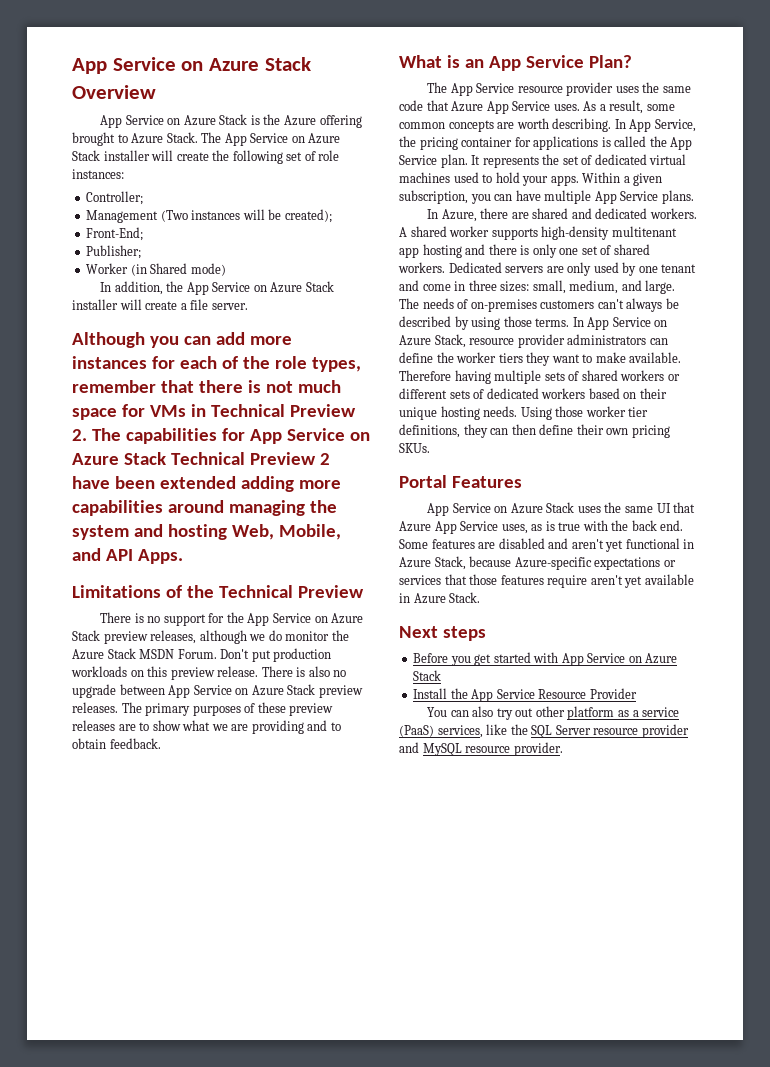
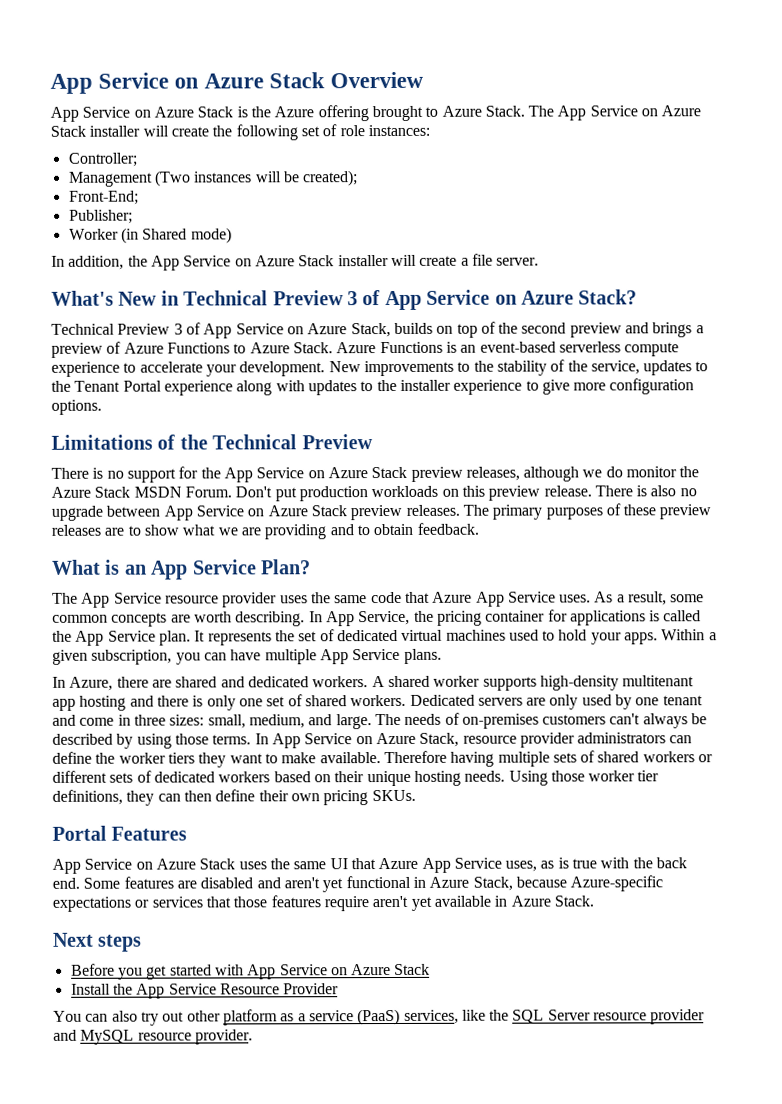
[72,332,292,348] [72,356,361,372] [72,380,341,393] [72,404,356,420] [72,428,370,444] [72,452,330,465] [72,476,341,492] [72,500,337,516] [72,524,341,540] [72,548,183,564] Although you can add more instances for each of the role types, remember that there is not much space for VMs in Technical Preview 2. The capabilities for App Service on Azure Stack Technical Preview 2 have been extended adding more capabilities around managing the system and hosting Web, Mobile, and API Apps. -> [51,289,638,311] [51,321,704,339] [51,341,680,358] [51,359,709,377] [51,378,695,396] [51,399,102,415] What's New in Technical Preview 3 of App Service on Azure Stack? // Technical Preview 3 of App Service on Azure Stack, builds on top of the second preview and brings a preview of Azure Functions to Azure Stack. Azure Functions is an event-based serverless compute experience to accelerate your development. New improvements to the stability of the service, updates to the Tenant Portal experience along with updates to the installer experience to give more configuration options.

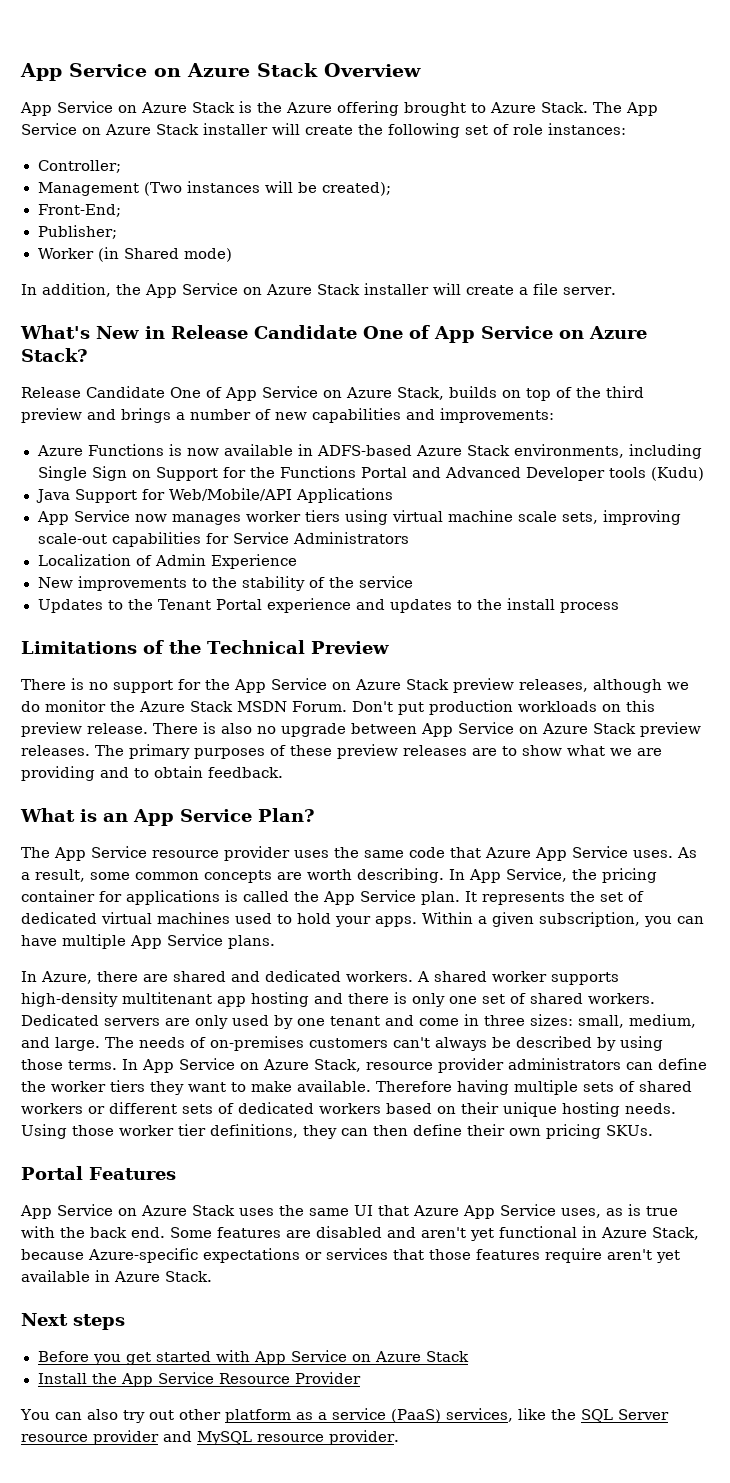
[183,290,358,306] Technical Preview 3 -> [171,325,403,339] Release Candidate One
[51,323,183,335] Technical Preview 3 -> [21,386,201,398] Release Candidate One
[521,322,567,334] second -> [606,386,644,398] third
[51,341,680,358] [51,361,326,377] preview of Azure Functions to Azure Stack. Azure Functions is an event-based serverless compute experience to accelerate your development. -> [190,408,554,423] [36,444,702,459] [37,466,704,481] [35,488,394,503] [36,510,681,525] [37,532,409,547] [37,554,297,569] number of new capabilities and improvements: // Azure Functions is now available in ADFS-based Azure Stack environments, including Single Sign on Support for the Functions Portal and Advanced Developer tools (Kudu) // Java Support for Web/Mobile/API Applications // App Service now manages worker tiers using virtual machine scale sets, improving scale-out capabilities for Service Administrators // Localization of Admin Experience //
[590,360,693,376] service, updates -> [358,576,413,588] [37,599,103,613] service // Updates
[236,378,695,396] [51,399,102,415] along with updates to the installer experience to give more configuration options. -> [356,598,620,613] and updates to the install process

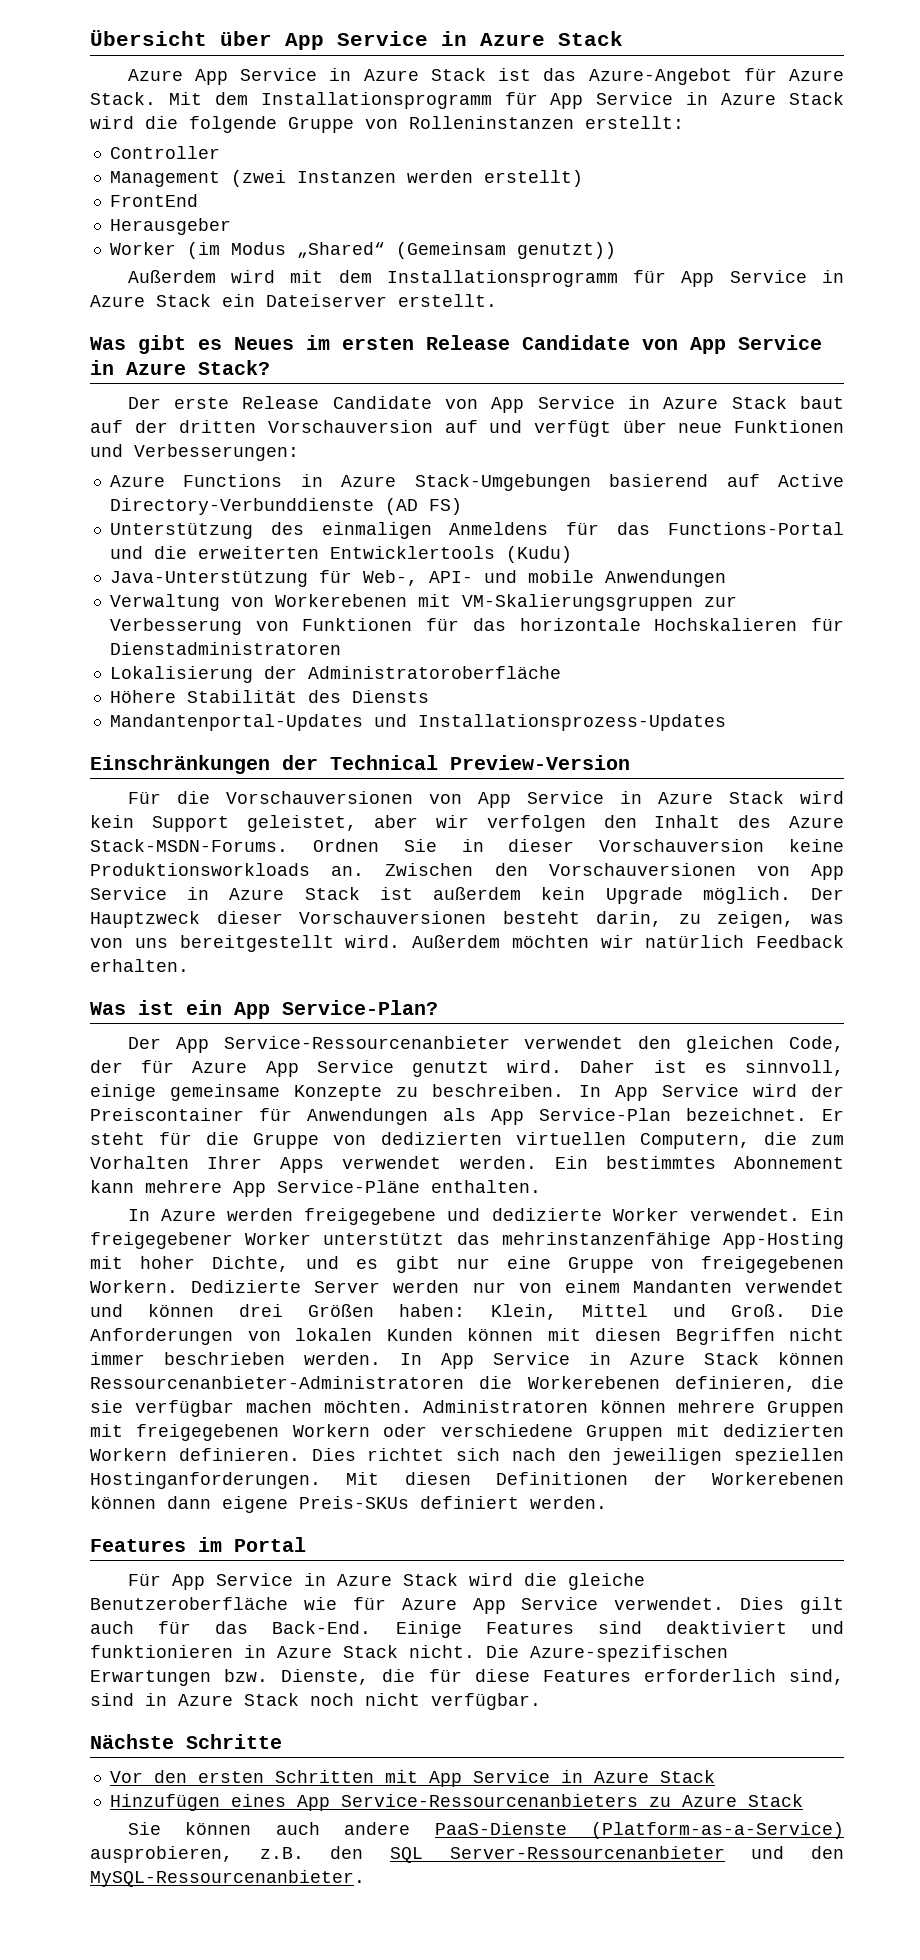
[20,63,421,81] [20,101,658,116] [21,123,626,138] [37,160,121,173] [37,181,391,196] [37,204,121,217] [37,225,117,239] [37,247,233,262] [21,283,616,298] [20,325,584,343] App Service on Azure Stack Overview // App Service on Azure Stack is the Azure offering brought to Azure Stack. The App Service on Azure Stack installer will create the following set of role instances: // Controller; // Management (Two instances will be created); // Front-End; // Publisher; // Worker (in Shared mode) // In addition, the App Service on Azure Stack installer will create a file server. // What's New in Release Candidate One of App Service on -> [90,30,623,50] [127,68,844,85] [90,92,845,109] [90,116,684,133] [109,146,220,159] [109,170,583,187] [109,194,198,207] [109,218,231,235] [109,242,616,259] [127,270,845,287] [90,294,497,307] [90,335,822,354] [90,360,114,375] Übersicht über App Service in Azure Stack // Azure App Service in Azure Stack ist das Azure-Angebot für Azure Stack. Mit dem Installationsprogramm für App Service in Azure Stack wird die folgende Gruppe von Rolleninstanzen erstellt: // Controller // Management (zwei Instanzen werden erstellt) // FrontEnd // Herausgeber // Worker (im Modus „Shared“ (Gemeinsam genutzt)) // Außerdem wird mit dem Installationsprogramm für App Service in Azure Stack ein Dateiserver erstellt. // Was gibt es Neues im ersten Release Candidate von App Service in
[21,386,644,401] [21,408,554,423] [36,444,702,459] [37,466,704,481] [35,488,394,503] [36,510,681,525] [37,532,409,547] [37,554,297,569] [37,576,413,591] [37,598,620,613] [21,640,389,654] [21,678,689,693] [21,700,655,715] [21,722,701,737] [21,744,662,759] [21,766,283,781] [20,808,315,826] [21,846,697,861] [21,868,657,883] [21,890,644,905] [21,912,704,927] [21,934,275,949] [21,970,619,985] [21,992,655,1007] [21,1014,696,1029] [21,1036,663,1051] [21,1058,707,1073] [21,1080,692,1095] [21,1102,676,1117] [21,1124,653,1139] [21,1166,176,1180] [20,1204,678,1219] [21,1226,699,1241] [21,1248,680,1263] [21,1270,212,1282] [21,1313,125,1330] [37,1350,469,1365] [37,1372,361,1387] [20,1408,669,1423] [21,1430,399,1445] Release Candidate One of App Service on Azure Stack, builds on top of the third preview and brings a number of new capabilities and improvements: // Azure Functions is now available in ADFS-based Azure Stack environments, including Single Sign on Support for the Functions Portal and Advanced Developer tools (Kudu) // Java Support for Web/Mobile/API Applications // App Service now manages worker tiers using virtual machine scale sets, improving scale-out capabilities for Service Administrators // Localization of Admin Experience // New improvements to the stability of the service // Updates to the Tenant Portal experience and updates to the install process // Limitations of the Technical Preview // There is no support for the App Service on Azure Stack preview releases, although we do monitor the Azure Stack MSDN Forum. Don't put production workloads on this preview release. There is also no upgrade between App Service on Azure Stack preview releases. The primary purposes of these preview releases are to show what we are providing and to obtain feedback. // What is an App Service Plan? // The App Service resource provider uses the same code that Azure App Service uses. As a result, some common concepts are worth describing. In App Service, the pricing container for applications is called the App Service plan. It represents the set of dedicated virtual machines used to hold your apps. Within a given subscription, you can have multiple App Service plans. // In Azure, there are shared and dedicated workers. A shared worker supports high-density multitenant app hosting and there is only one set of shared workers. Dedicated servers are only used by one tenant and come in three sizes: small, medium, and large. The needs of on-premises customers can't always be described by using those terms. In App Service on Azure Stack, resource provider administrators can define the worker tiers they want to make available. Therefore having multiple sets of shared workers or different sets of dedicated workers based on their unique hosting needs. Using those worker tier definitions, they can then define their own pricing SKUs. // Portal Features // App Service on Azure Stack uses the same UI that Azure App Service uses, as is true with the back end. Some features are disabled and aren't yet functional in Azure Stack, because Azure-specific expectations or services that those features require aren't yet available in Azure Stack. // Next steps // Before you get started with App Service on Azure Stack // Install the App Service Resource Provider // You can also try out other platform as a service (PaaS) services, like the SQL Server resource provider and MySQL resource provider. -> [127,396,844,413] [90,420,844,437] [90,444,299,461] [109,474,845,491] [109,498,462,515] [109,522,845,539] [109,546,572,563] [109,570,726,587] [109,594,737,611] [109,618,844,635] [109,642,341,655] [109,666,561,683] [109,690,429,703] [109,714,726,731] [90,755,630,774] [127,791,844,808] [90,815,845,832] [90,839,844,852] [90,863,844,880] [90,887,844,904] [90,911,844,928] [90,935,844,952] [90,959,189,972] [90,1000,438,1019] [127,1036,845,1053] [90,1060,844,1077] [90,1084,844,1101] [90,1108,844,1125] [90,1132,844,1149] [90,1156,844,1173] [90,1180,541,1197] [127,1208,844,1225] [90,1232,844,1249] [90,1256,845,1273] [90,1280,844,1293] [90,1304,844,1320] [90,1328,844,1345] [90,1352,844,1369] [90,1376,844,1392] [90,1400,844,1417] [90,1424,845,1441] [90,1448,844,1465] [90,1472,844,1489] [90,1496,607,1513] [90,1537,306,1552] [127,1573,645,1590] [90,1597,844,1614] [90,1621,844,1638] [90,1645,728,1662] [90,1669,844,1686] [90,1693,541,1710] [90,1734,282,1749] [109,1770,715,1787] [109,1794,803,1811] [127,1822,844,1839] [90,1846,844,1863] [90,1870,365,1887] Der erste Release Candidate von App Service in Azure Stack baut auf der dritten Vorschauversion auf und verfügt über neue Funktionen und Verbesserungen: // Azure Functions in Azure Stack-Umgebungen basierend auf Active Directory-Verbunddienste (AD FS) // Unterstützung des einmaligen Anmeldens für das Functions-Portal und die erweiterten Entwicklertools (Kudu) // Java-Unterstützung für Web-, API- und mobile Anwendungen // Verwaltung von Workerebenen mit VM-Skalierungsgruppen zur Verbesserung von Funktionen für das horizontale Hochskalieren für Dienstadministratoren // Lokalisierung der Administratoroberfläche // Höhere Stabilität des Diensts // Mandantenportal-Updates und Installationsprozess-Updates // Einschränkungen der Technical Preview-Version // Für die Vorschauversionen von App Service in Azure Stack wird kein Support geleistet, aber wir verfolgen den Inhalt des Azure Stack-MSDN-Forums. Ordnen Sie in dieser Vorschauversion keine Produktionsworkloads an. Zwischen den Vorschauversionen von App Service in Azure Stack ist außerdem kein Upgrade möglich. Der Hauptzweck dieser Vorschauversionen besteht darin, zu zeigen, was von uns bereitgestellt wird. Außerdem möchten wir natürlich Feedback erhalten. // Was ist ein App Service-Plan? // Der App Service-Ressourcenanbieter verwendet den gleichen Code, der für Azure App Service genutzt wird. Daher ist es sinnvoll, einige gemeinsame Konzepte zu beschreiben. In App Service wird der Preiscontainer für Anwendungen als App Service-Plan bezeichnet. Er steht für die Gruppe von dedizierten virtuellen Computern, die zum Vorhalten Ihrer Apps verwendet werden. Ein bestimmtes Abonnement kann mehrere App Service-Pläne enthalten. // In Azure werden freigegebene und dedizierte Worker verwendet. Ein freigegebener Worker unterstützt das mehrinstanzenfähige App-Hosting mit hoher Dichte, und es gibt nur eine Gruppe von freigegebenen Workern. Dedizierte Server werden nur von einem Mandanten verwendet und können drei Größen haben: Klein, Mittel und Groß. Die Anforderungen von lokalen Kunden können mit diesen Begriffen nicht immer beschrieben werden. In App Service in Azure Stack können Ressourcenanbieter-Administratoren die Workerebenen definieren, die sie verfügbar machen möchten. Administratoren können mehrere Gruppen mit freigegebenen Workern oder verschiedene Gruppen mit dedizierten Workern definieren. Dies richtet sich nach den jeweiligen speziellen Hostinganforderungen. Mit diesen Definitionen der Workerebenen können dann eigene Preis-SKUs definiert werden. // Features im Portal // Für App Service in Azure Stack wird die gleiche Benutzeroberfläche wie für Azure App Service verwendet. Dies gilt auch für das Back-End. Einige Features sind deaktiviert und funktionieren in Azure Stack nicht. Die Azure-spezifischen Erwartungen bzw. Dienste, die für diese Features erforderlich sind, sind in Azure Stack noch nicht verfügbar. // Nächste Schritte // Vor den ersten Schritten mit App Service in Azure Stack // Hinzufügen eines App Service-Ressourcenanbieters zu Azure Stack // Sie können auch andere PaaS-Dienste (Platform-as-a-Service) ausprobieren, z.B. den SQL Server-Ressourcenanbieter und den MySQL-Ressourcenanbieter.

